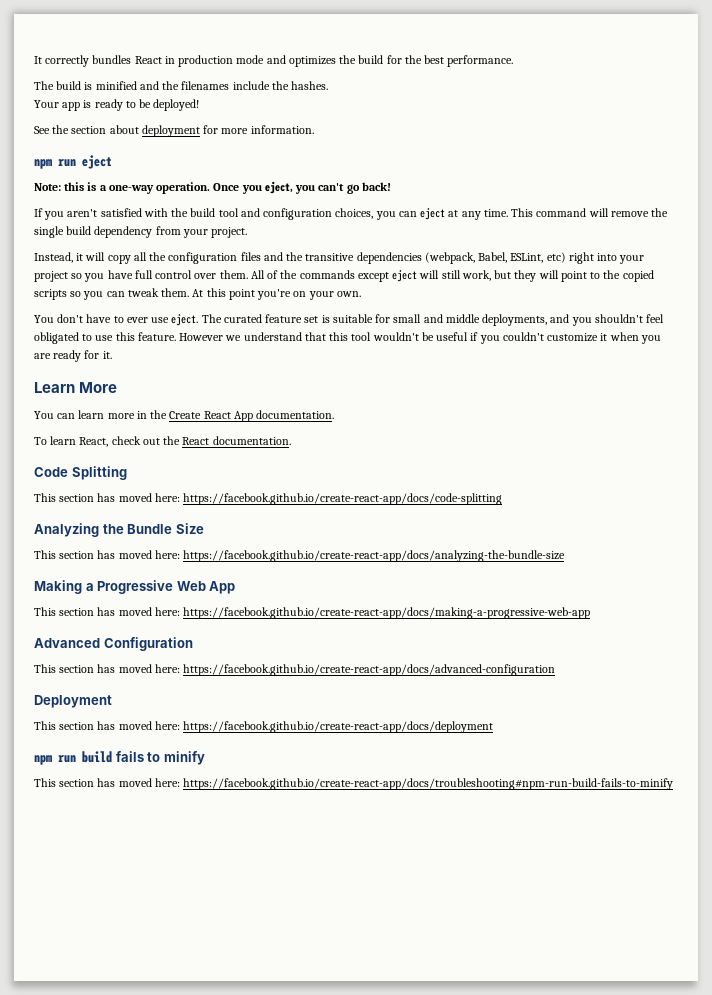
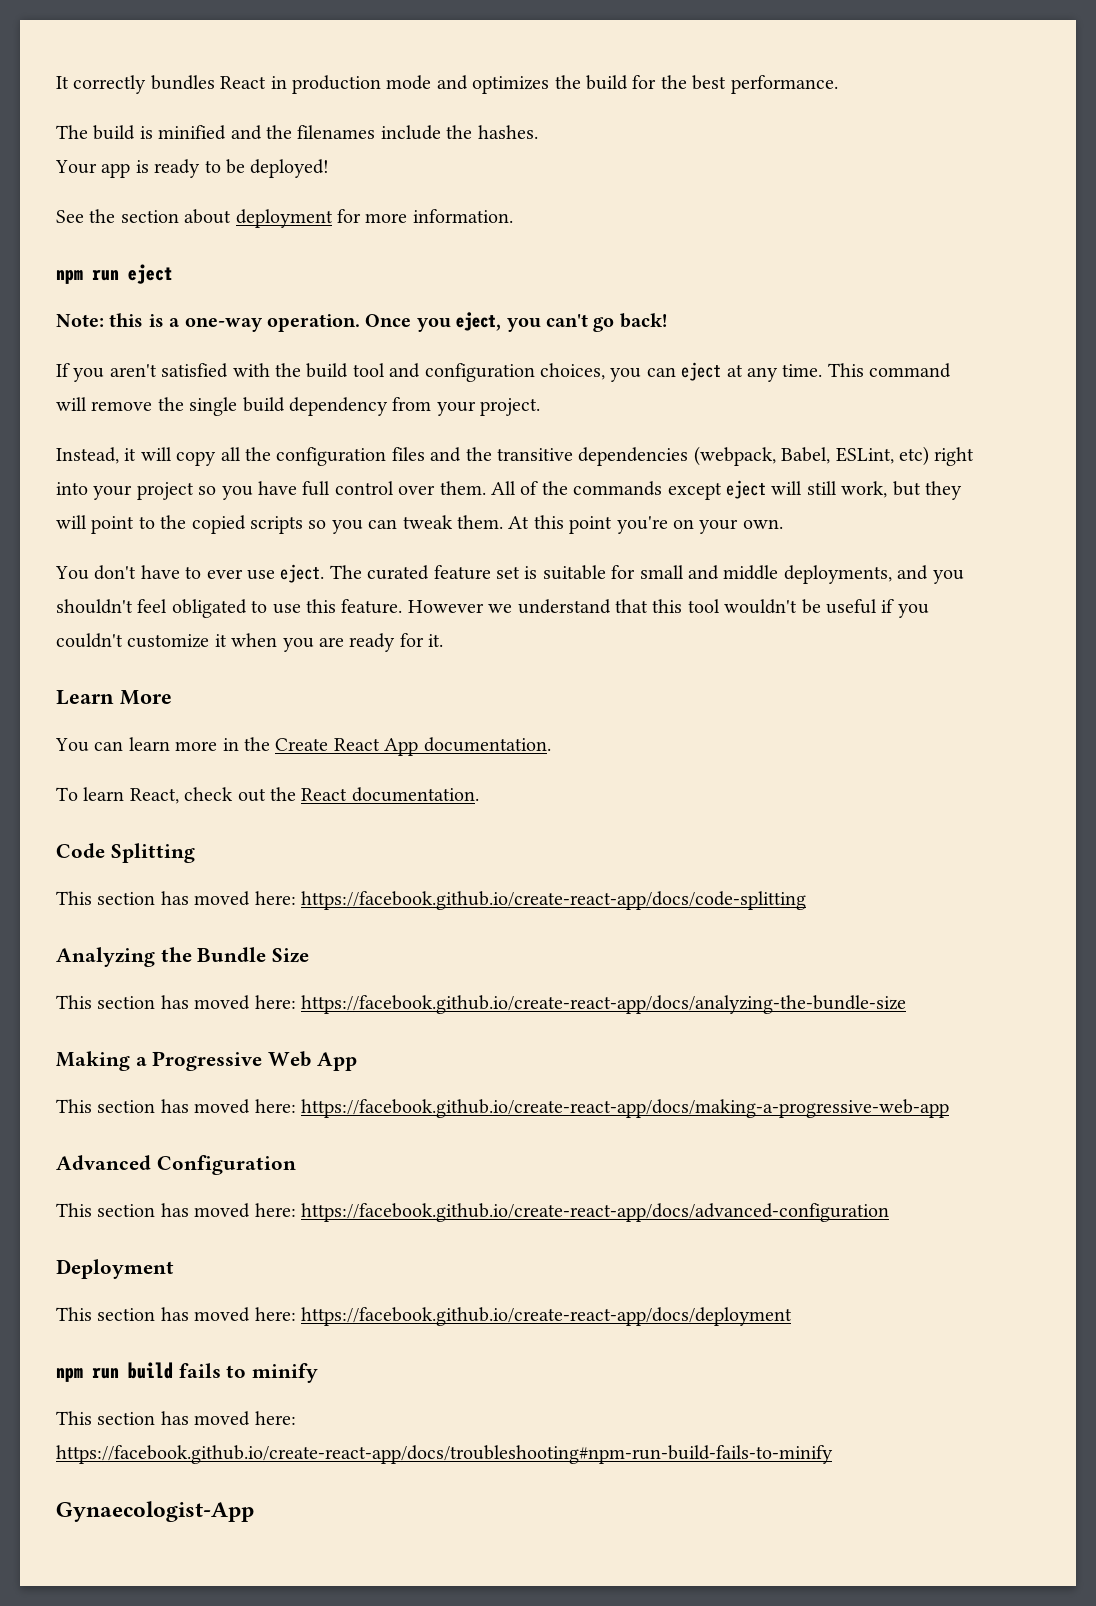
(674, 784) none -> [56,1501,254,1522] // Gynaecologist-App

